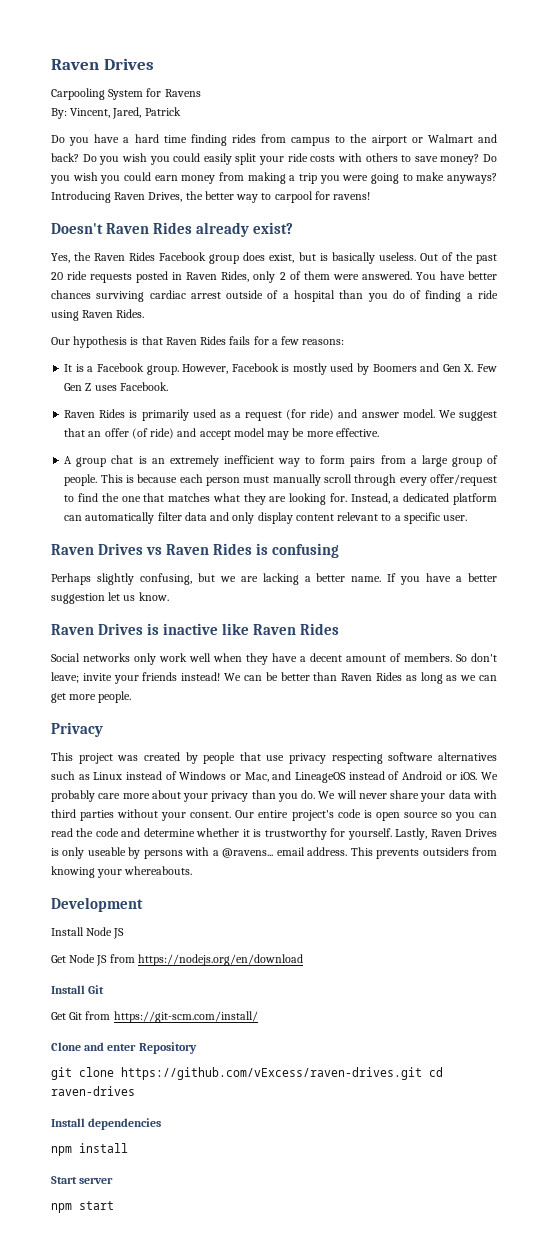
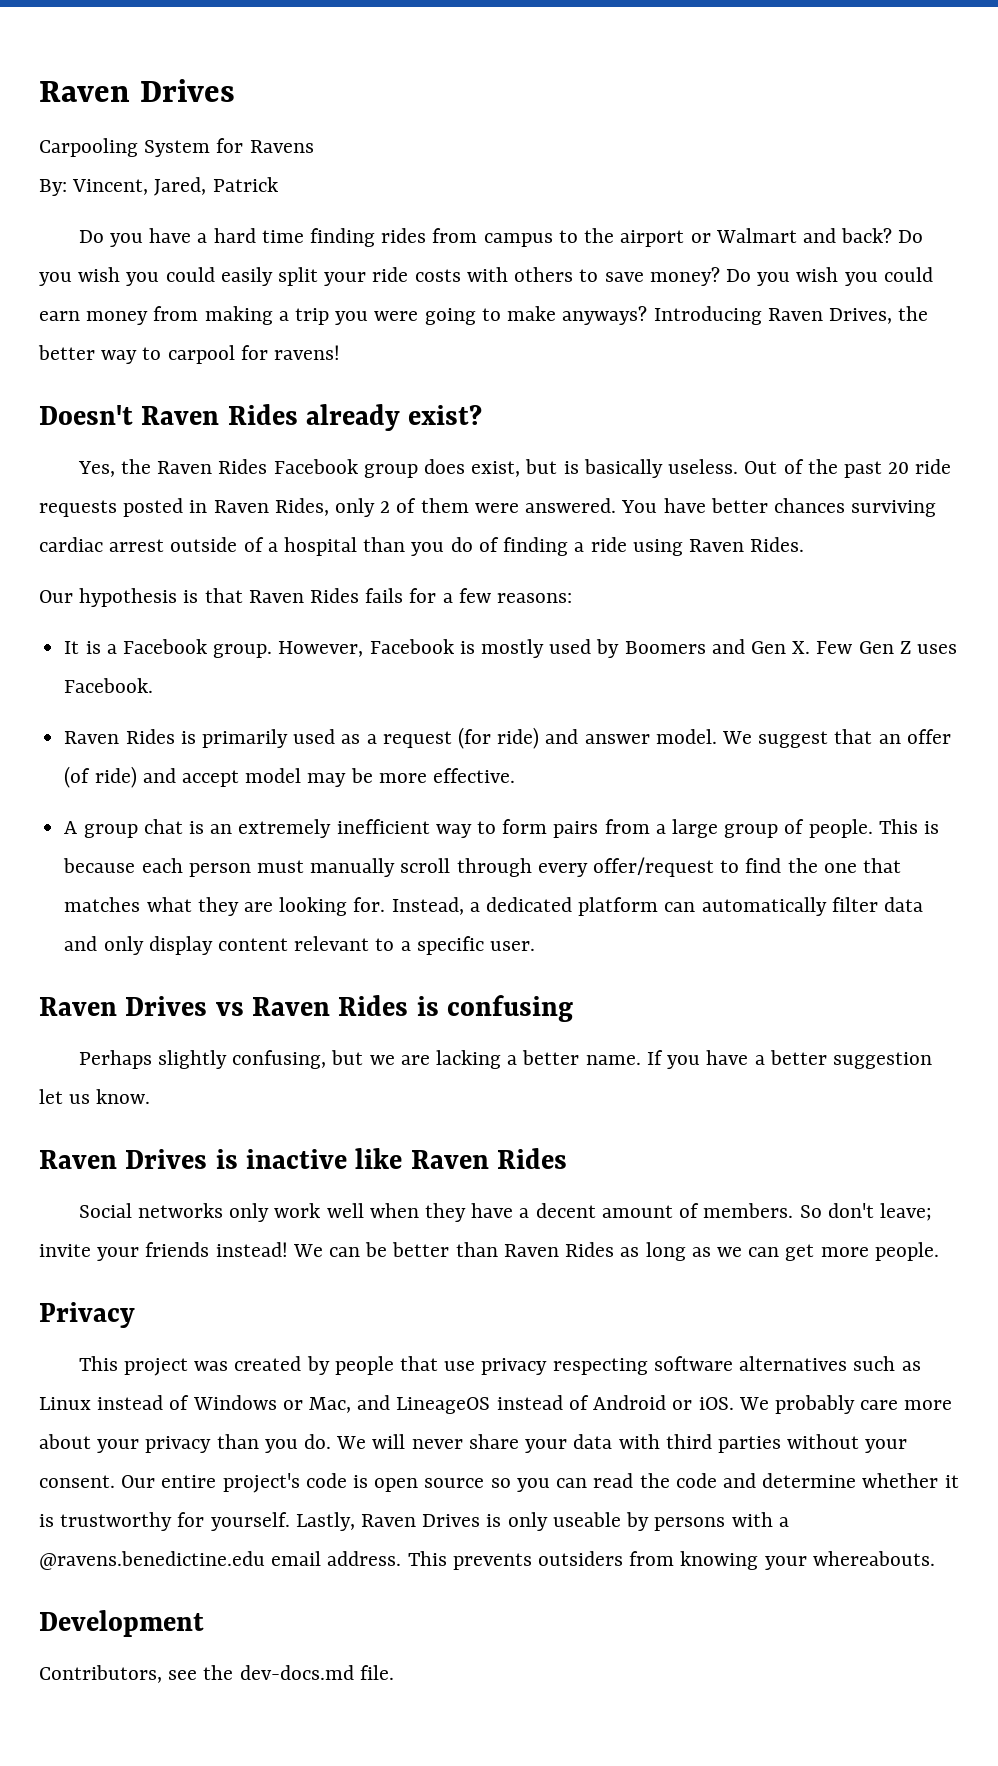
[222,848,274,858] @ravens... -> [39,1551,265,1570] @ravens.benedictine.edu
[51,927,125,939] [51,954,303,966] [51,985,105,994] [51,1011,258,1023] [51,1042,197,1054] [51,1067,443,1080] [51,1086,135,1096] [51,1118,162,1130] [51,1143,128,1156] [51,1176,114,1184] [51,1201,114,1213] Install Node JS // Get Node JS from https://nodejs.org/en/download // Install Git // Get Git from https://git-scm.com/install/ // Clone and enter Repository // git clone https://github.com/vExcess/raven-drives.git cd raven-drives // Install dependencies // npm install // Start server // npm start -> [39,1665,394,1683] Contributors, see the dev-docs.md file.

